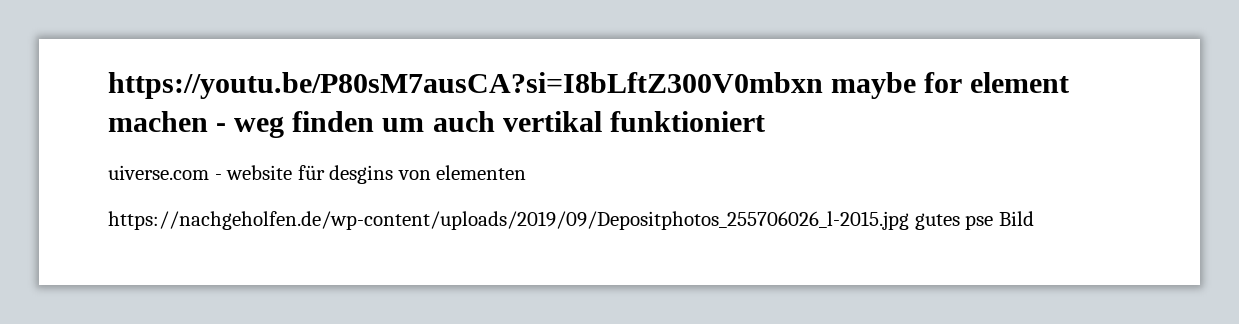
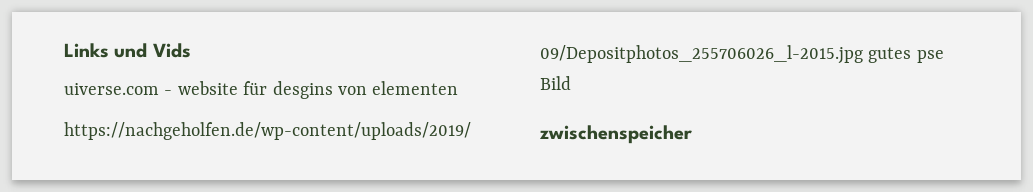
[108,72,1070,99] [108,111,765,138] https://youtu.be/P80sM7ausCA?si=I8bLftZ300V0mbxn maybe for element machen - weg finden um auch vertikal funktioniert -> [64,43,191,58] Links und Vids
(1034, 218) none -> [539,125,692,144] // zwischenspeicher

